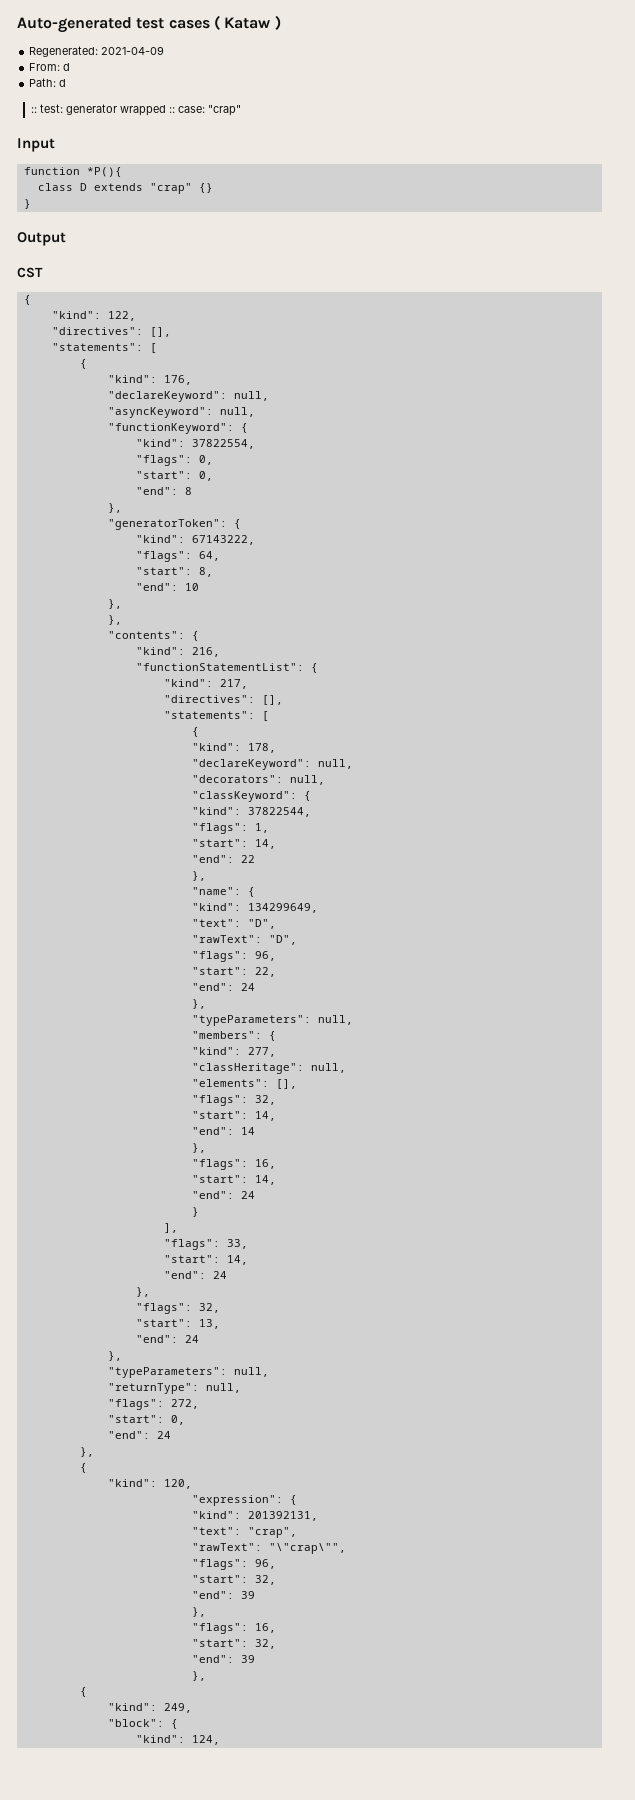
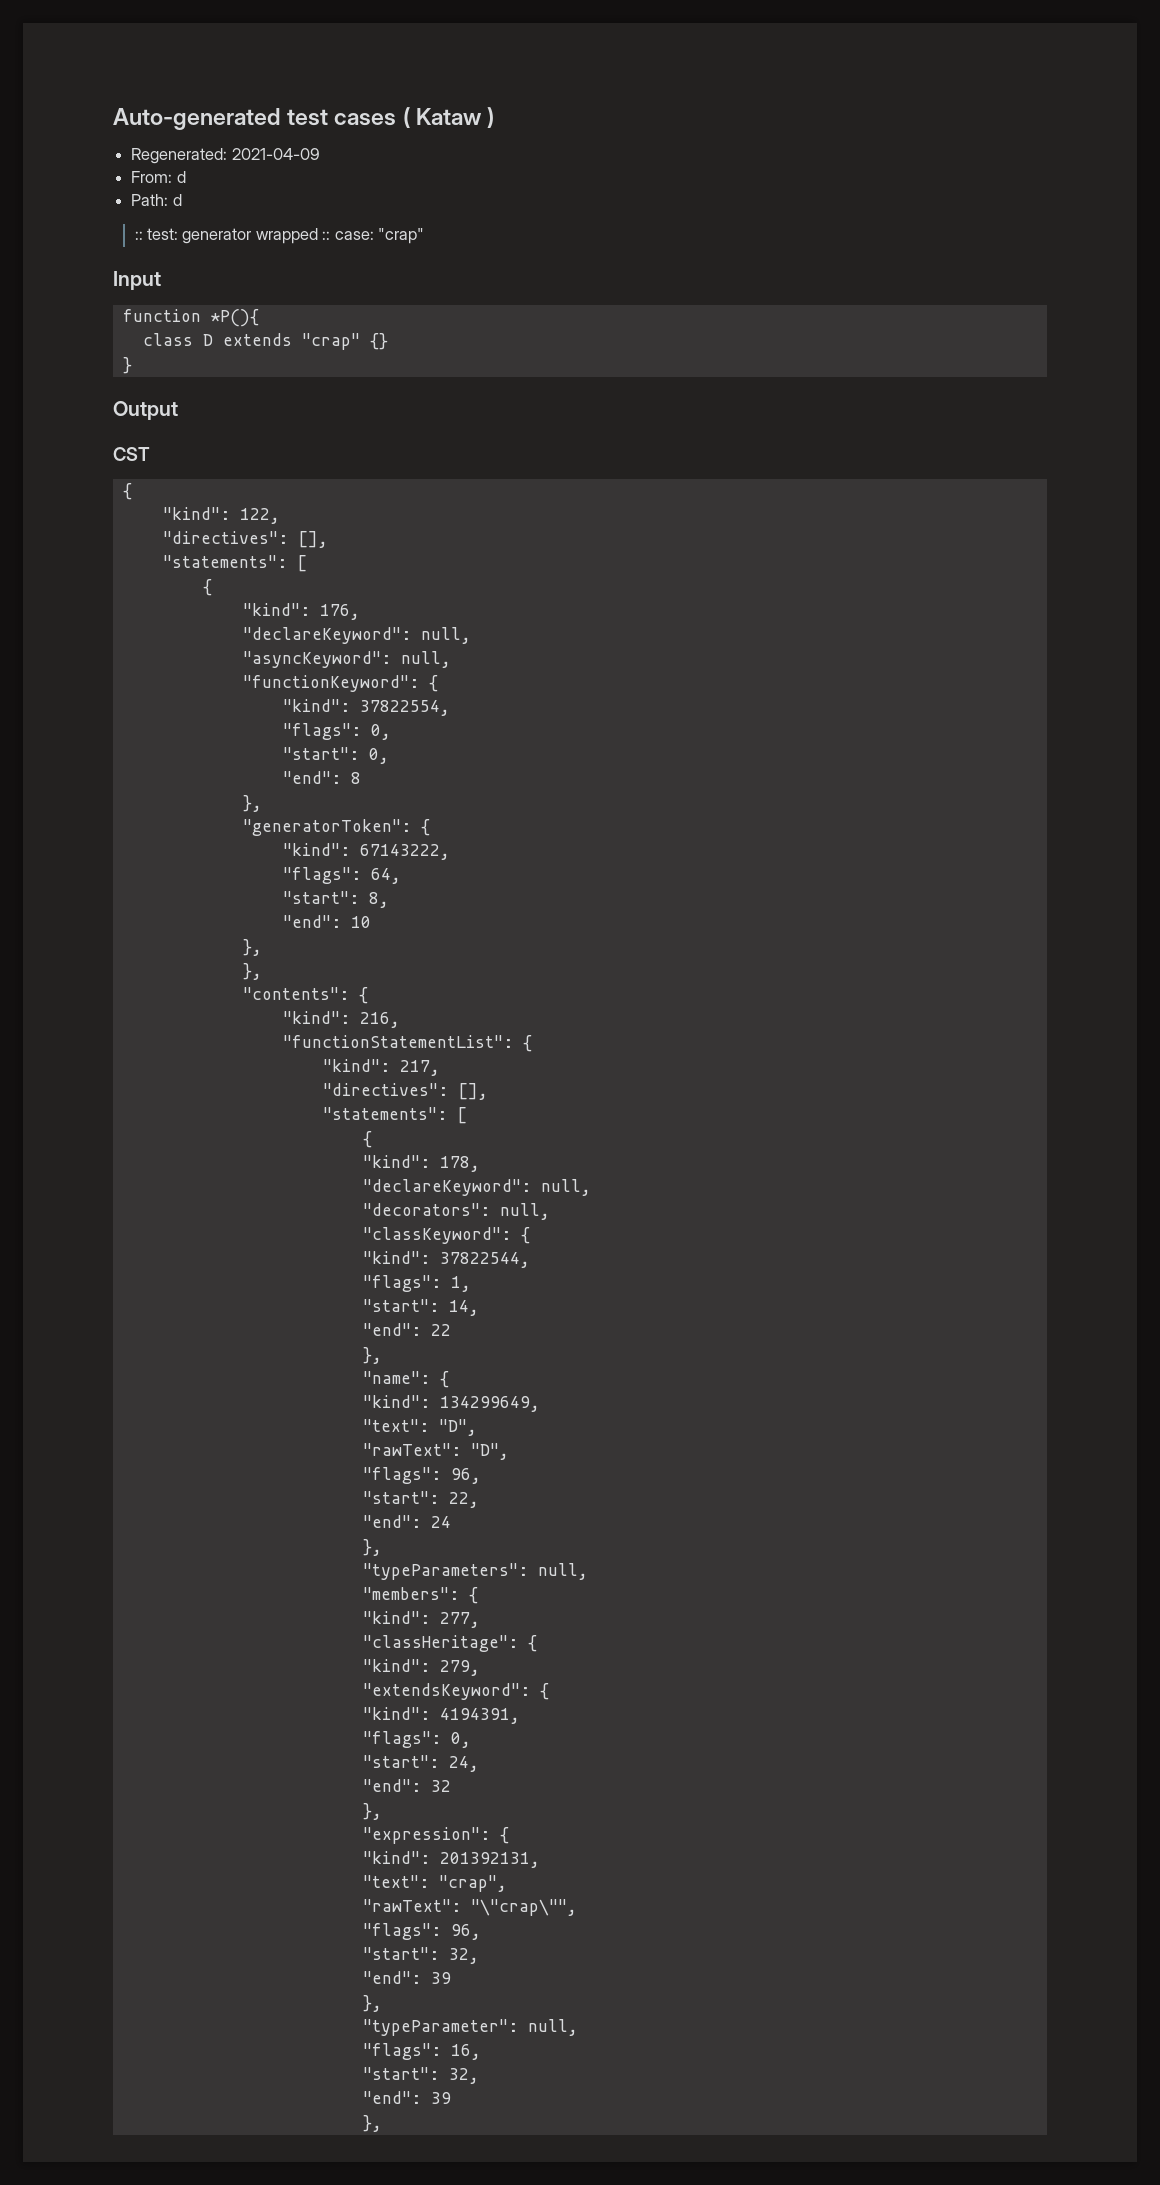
[310,1063,346,1073] [191,1079,297,1089] [191,1095,276,1106] [191,1111,276,1121] [191,1127,255,1135] [191,1143,206,1153] [191,1159,276,1170] [191,1175,276,1185] [191,1191,255,1199] [191,1207,199,1217] [163,1223,178,1233] [163,1239,248,1250] [163,1255,248,1265] [163,1271,227,1279] [135,1287,150,1297] [135,1303,220,1314] [135,1319,220,1329] [135,1335,199,1343] [107,1351,122,1361] [107,1367,269,1378] [107,1383,241,1394] [107,1399,199,1410] [107,1415,185,1425] [107,1431,171,1439] [79,1447,94,1457] [79,1463,87,1473] [107,1479,192,1489] null, // "elements": [], // "flags": 32, // "start": 14, // "end": 14 // }, // "flags": 16, // "start": 14, // "end": 24 // } // ], // "flags": 33, // "start": 14, // "end": 24 // }, // "flags": 32, // "start": 13, // "end": 24 // }, // "typeParameters": null, // "returnType": null, // "flags": 272, // "start": 0, // "end": 24 // }, // { // "kind": 120, -> [527,1635,537,1652] [362,1659,480,1676] [362,1683,549,1700] [362,1707,520,1724] [362,1731,471,1748] [362,1755,479,1772] [362,1779,451,1792] [362,1803,382,1820] { // "kind": 279, // "extendsKeyword": { // "kind": 4194391, // "flags": 0, // "start": 24, // "end": 32 // },
(206, 1612) none -> [362,2019,578,2036] // "typeParameter": null,
[79,1687,87,1697] [107,1703,192,1713] [107,1719,178,1729] [135,1735,220,1745] // { // "kind": 249, // "block": { // "kind": 124, -> (382, 2123) none

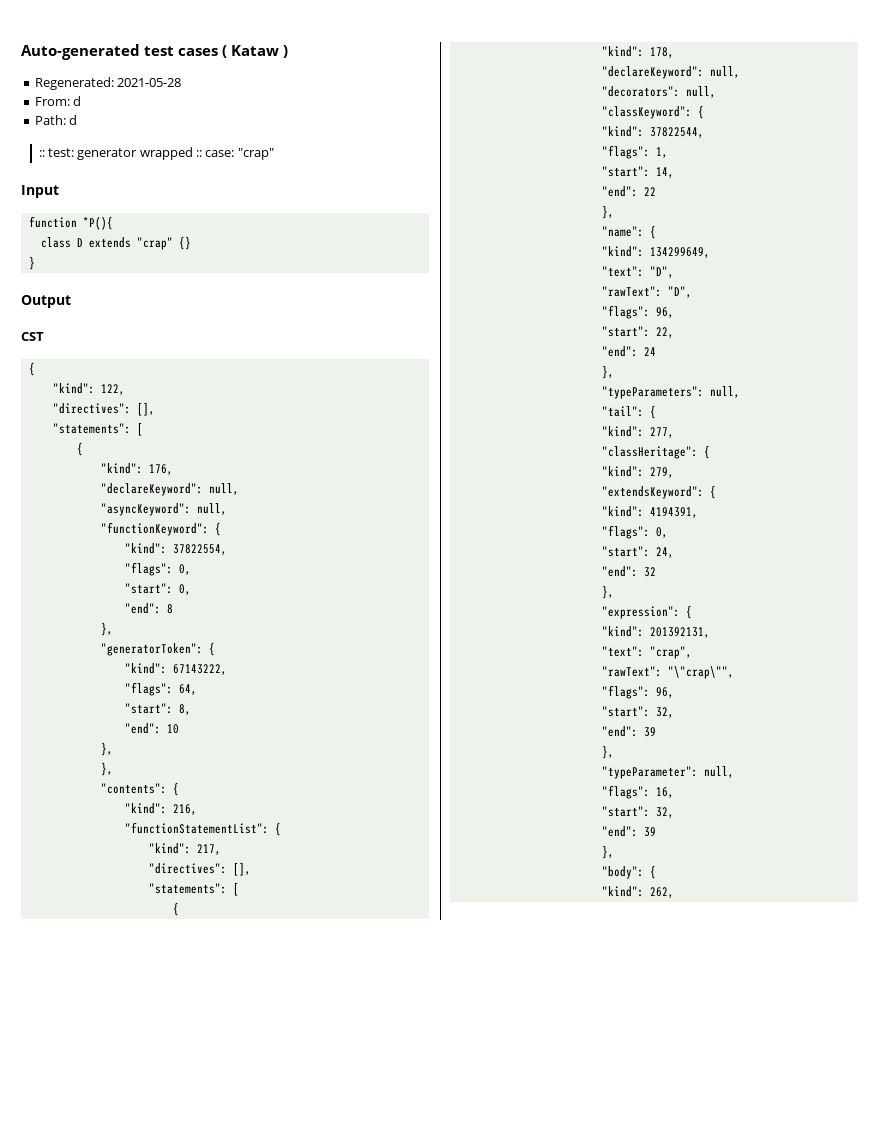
[231,148,320,160] 2021-04-09 -> [117,78,182,87] 2021-05-28
[362,1587,459,1600] "members": -> [601,406,644,417] "tail":
(382, 2123) none -> [601,865,656,879] [601,886,674,898] // "body": { // "kind": 262,

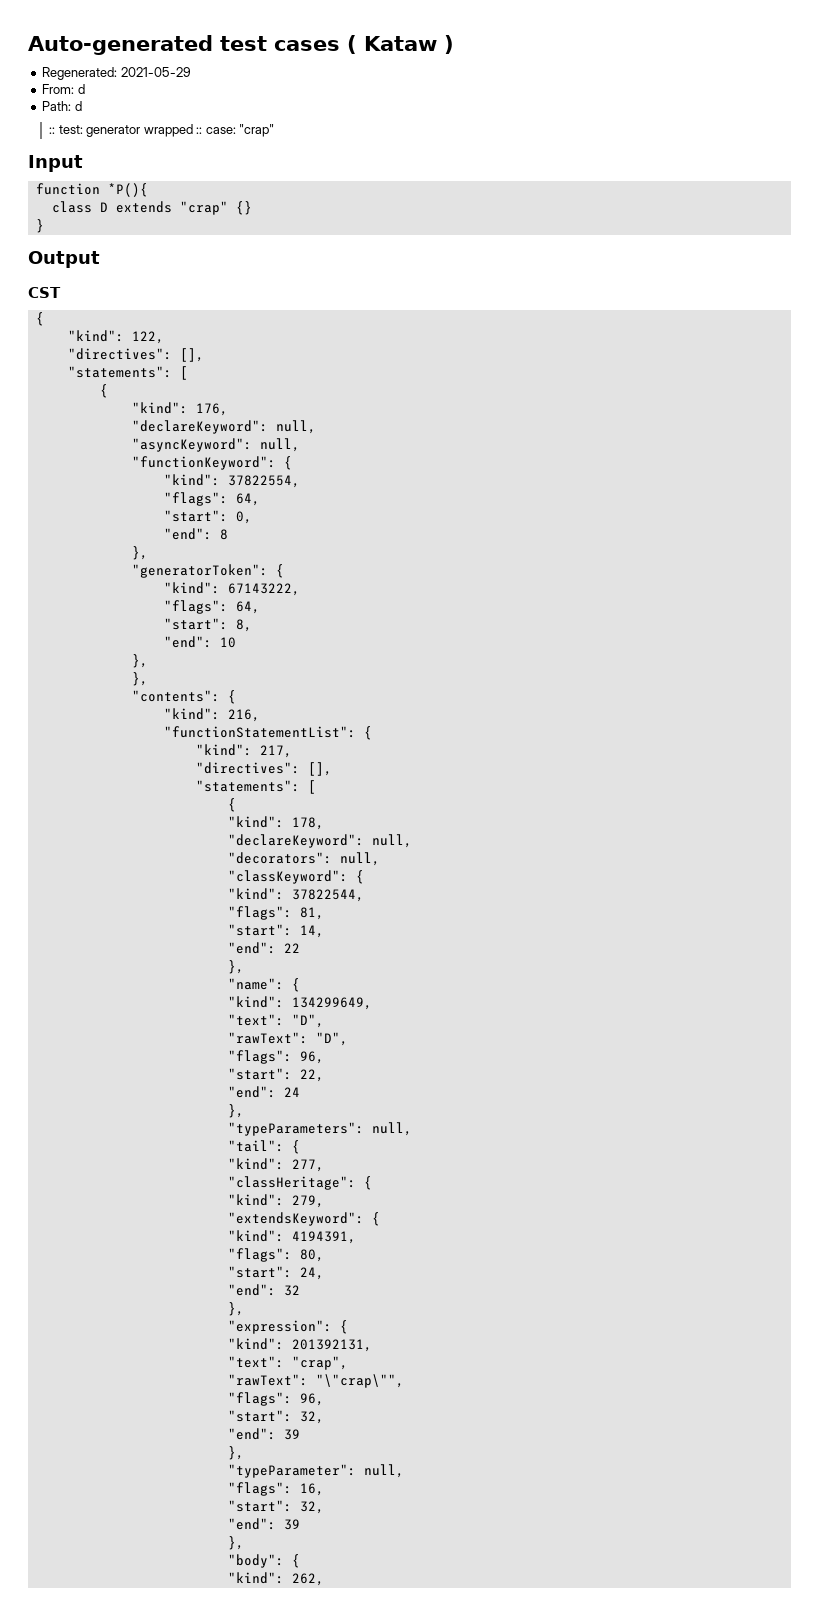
[117,78,182,87] 2021-05-28 -> [120,67,191,77] 2021-05-29
[178,564,191,575] 0, -> [235,493,260,506] 64,
[655,147,668,158] 1, -> [299,907,324,920] 81,
[655,527,668,538] 0, -> [299,1249,324,1262] 80,

